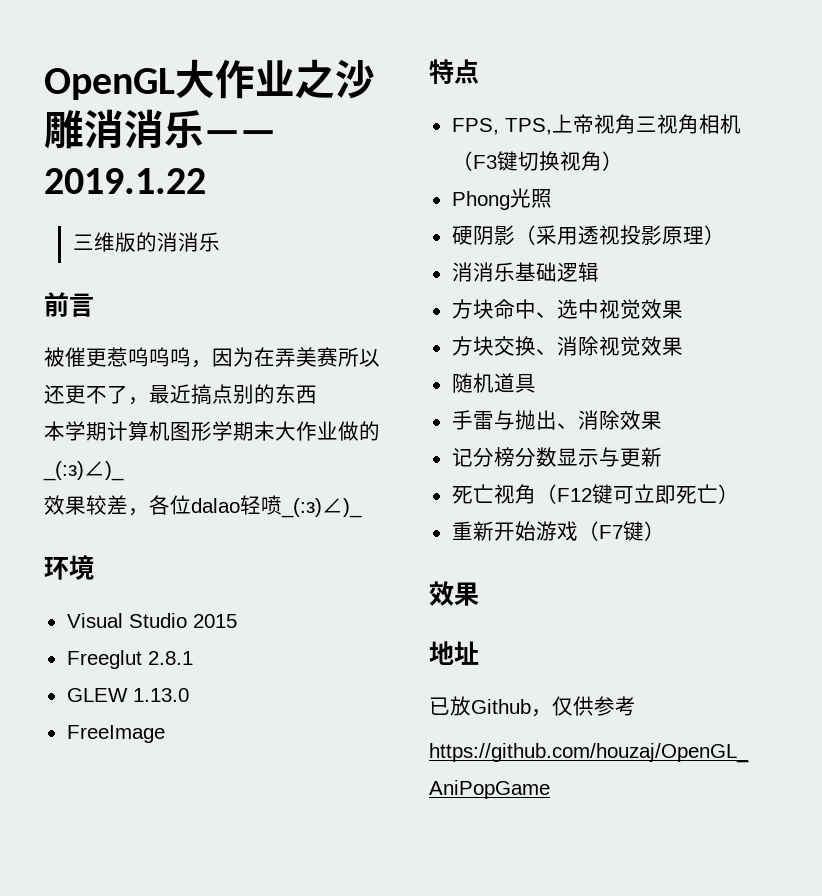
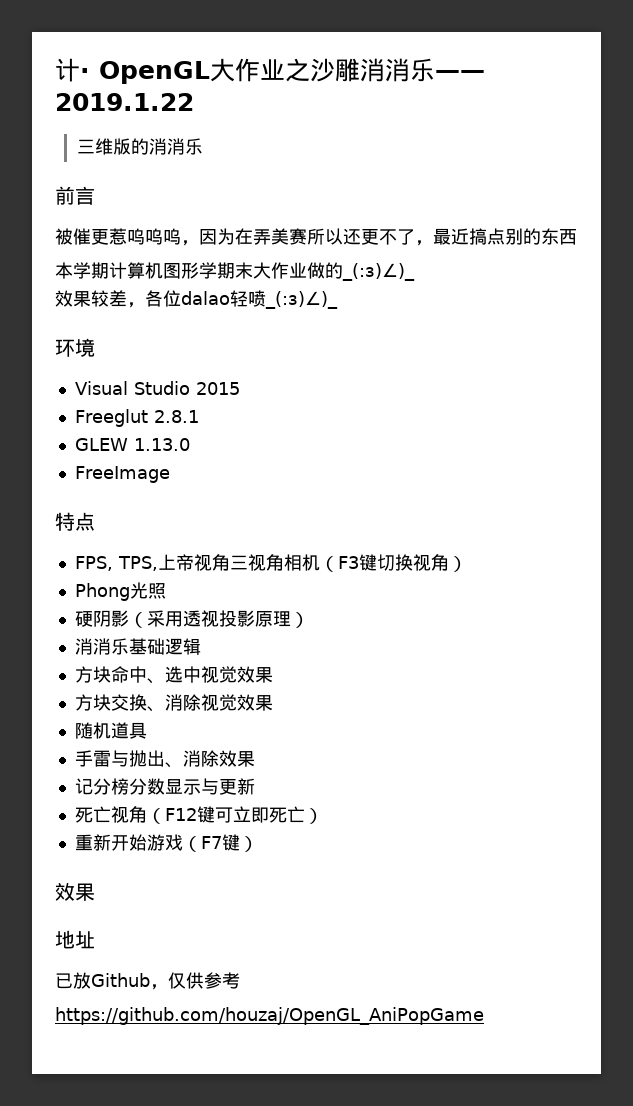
(44, 84) none -> [55,58,90,82] 计·

